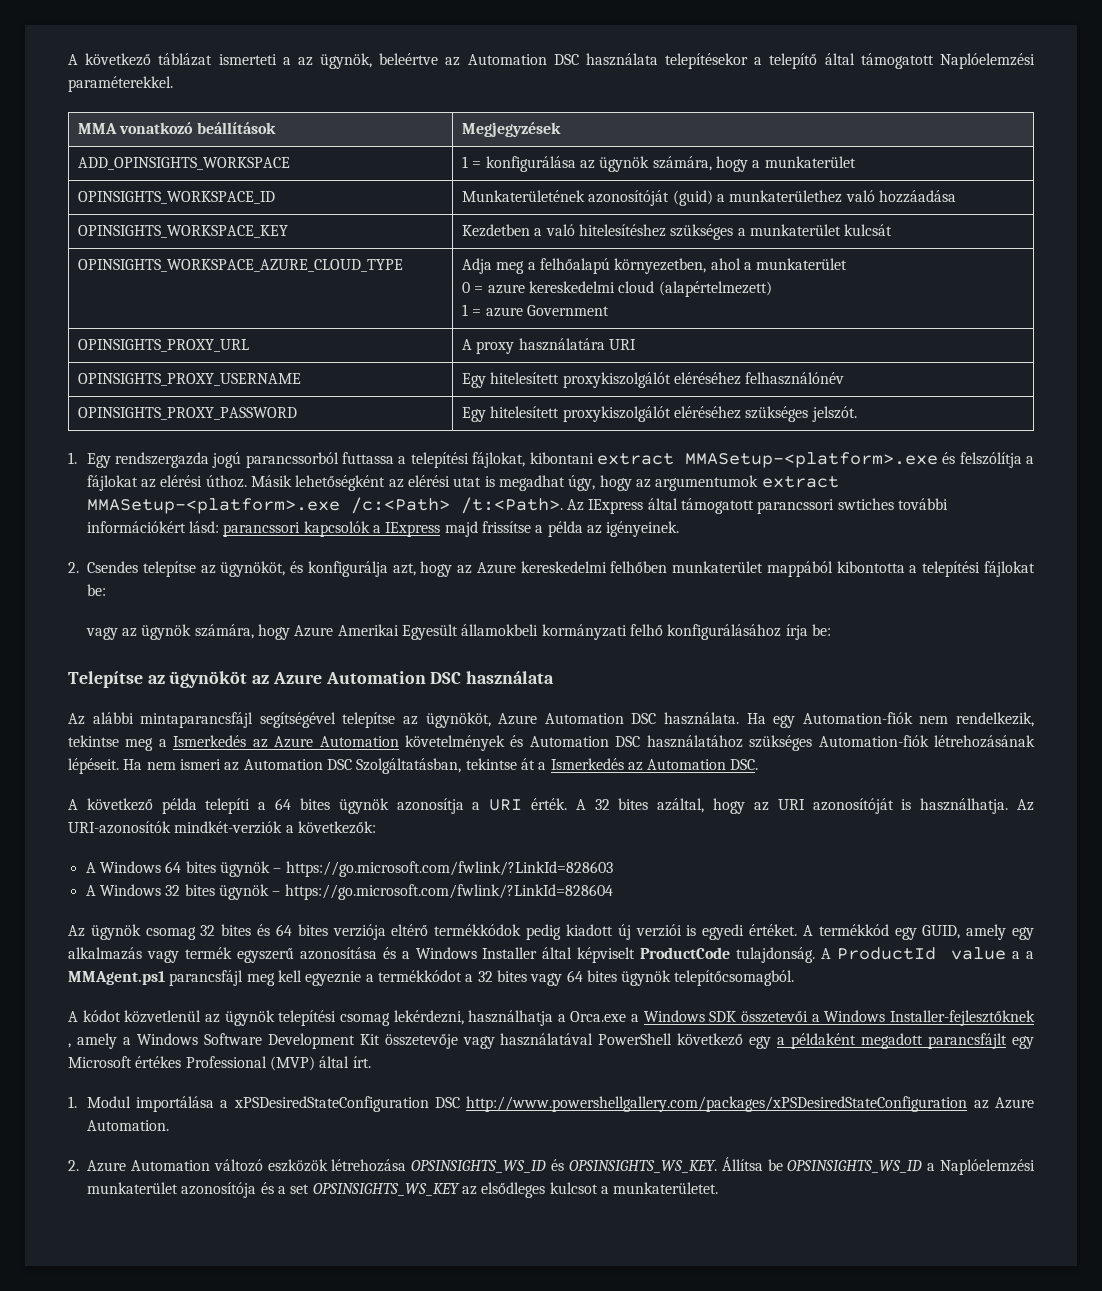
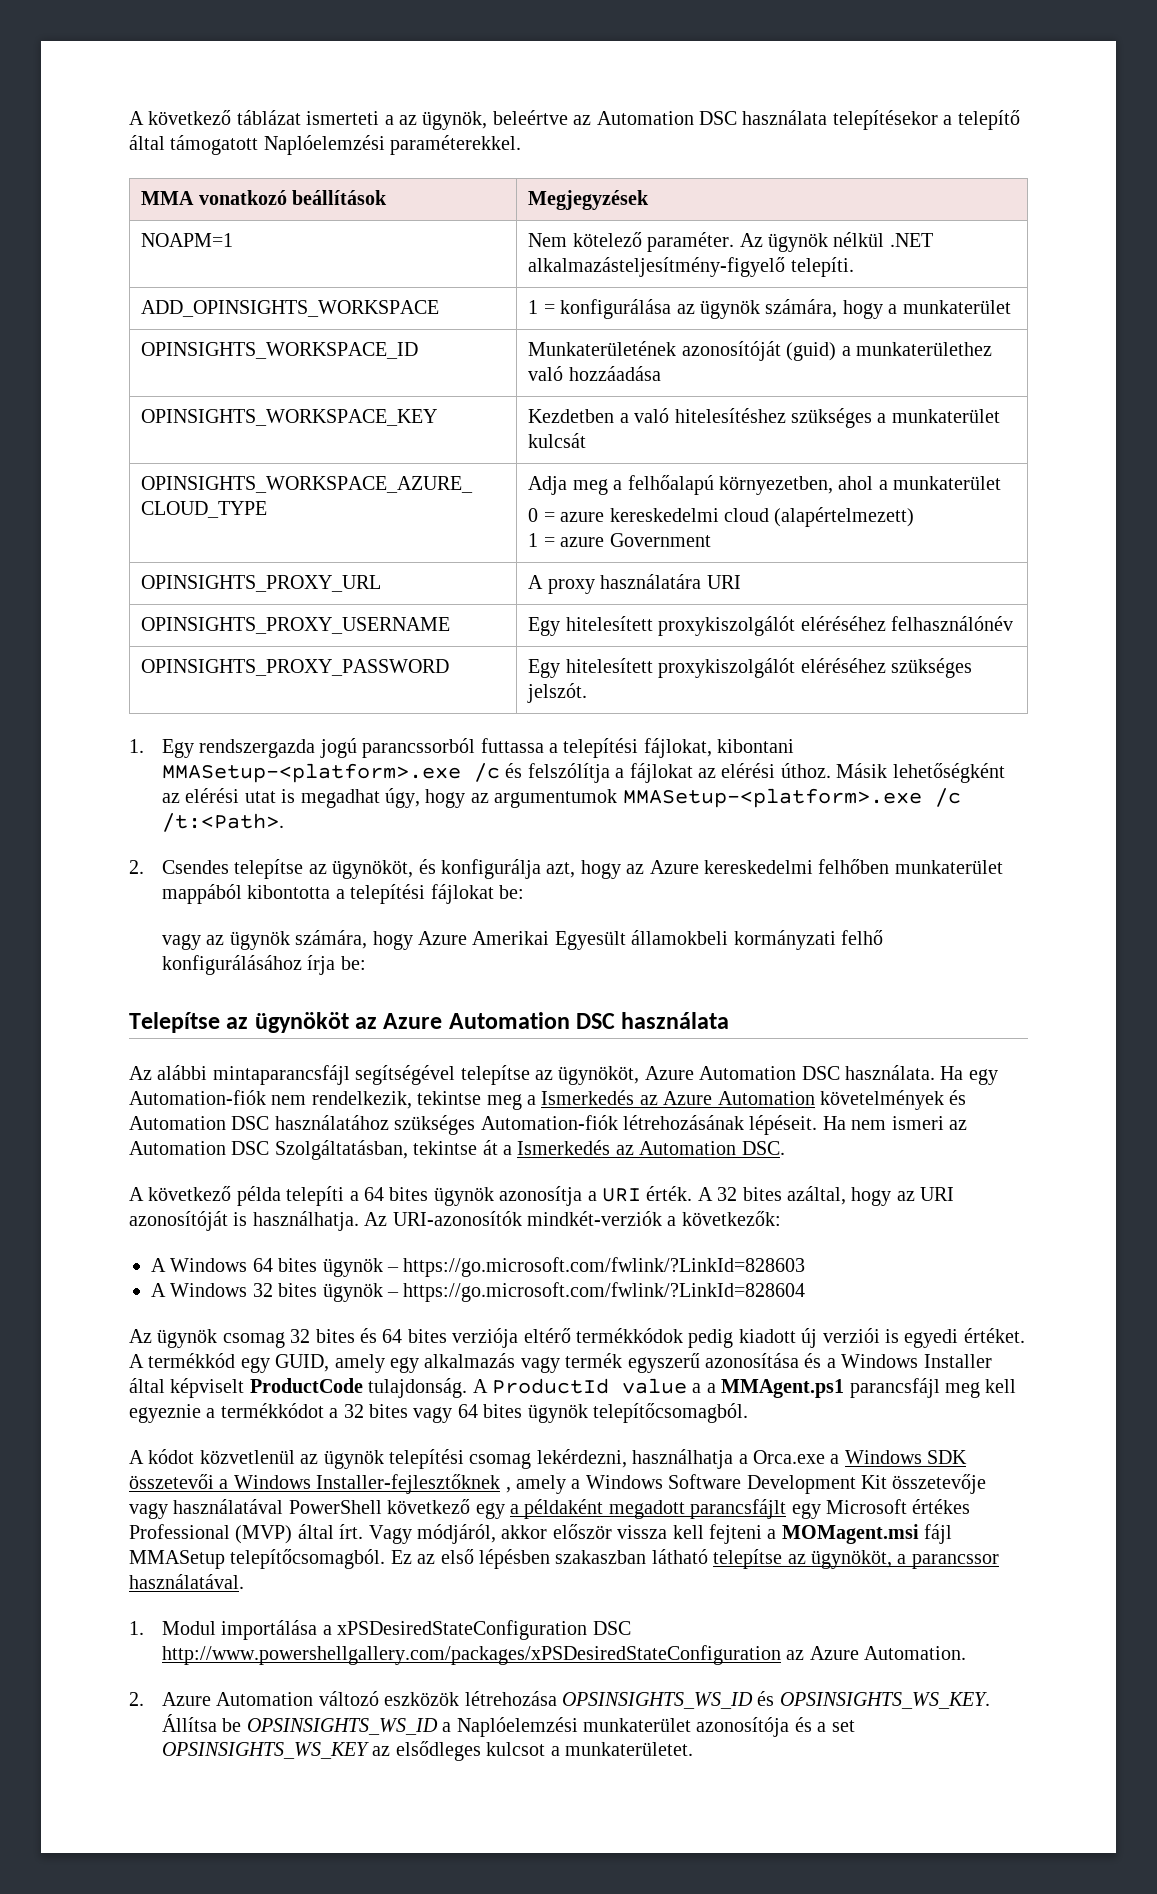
(562, 129) none -> [141,233,234,247] [528,232,933,252] [528,257,854,277] // NOAPM=1 | Nem kötelező paraméter. Az ügynök nélkül .NET alkalmazásteljesítmény-figyelő telepíti.
[596,452,938,468] extract MMASetup-<platform>.exe -> [162,763,501,783] MMASetup-<platform>.exe /c
[761,476,839,488] [86,497,948,514] [86,521,680,537] extract MMASetup-<platform>.exe /c:<Path> /t:<Path>. Az IExpress által támogatott parancssori swtiches további információkért lásd: parancssori kapcsolók a IExpress majd frissítse a példa az igényeinek. -> [622,788,961,808] [162,813,285,832] MMASetup-<platform>.exe /c /t:<Path>.
(371, 1062) none -> [368,1524,953,1544] [129,1549,999,1569] [129,1574,244,1589] Vagy módjáról, akkor először vissza kell fejteni a MOMagent.msi fájl MMASetup telepítőcsomagból. Ez az első lépésben szakaszban látható telepítse az ügynököt, a parancssor használatával.

